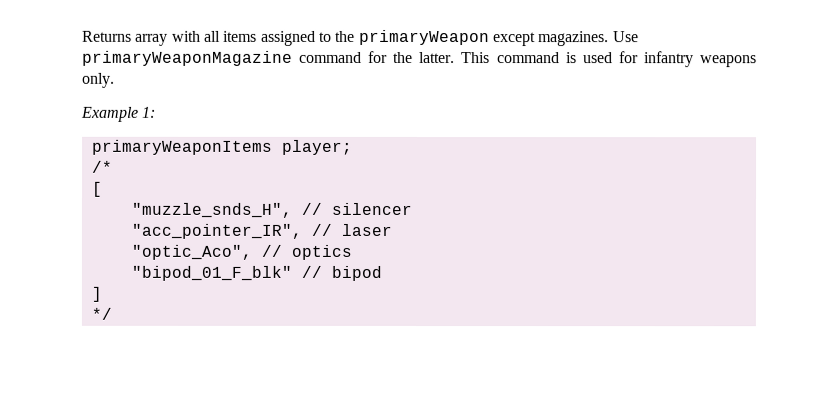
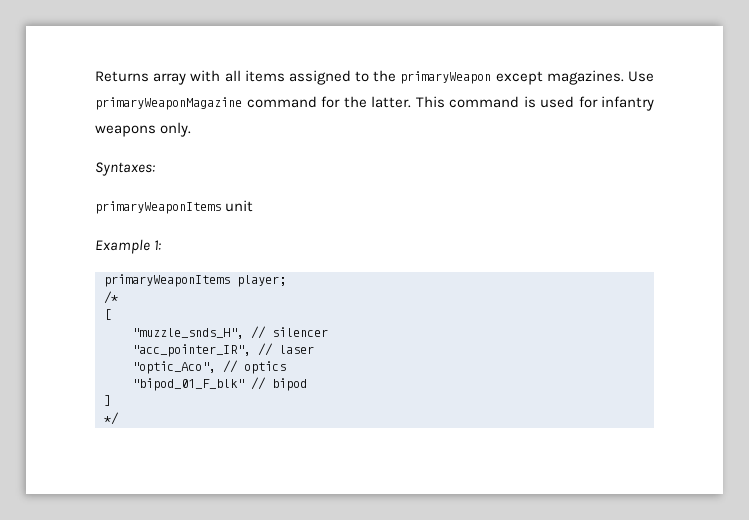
(115, 80) none -> [95,162,155,176] [95,200,254,214] // Syntaxes: // primaryWeaponItems unit

